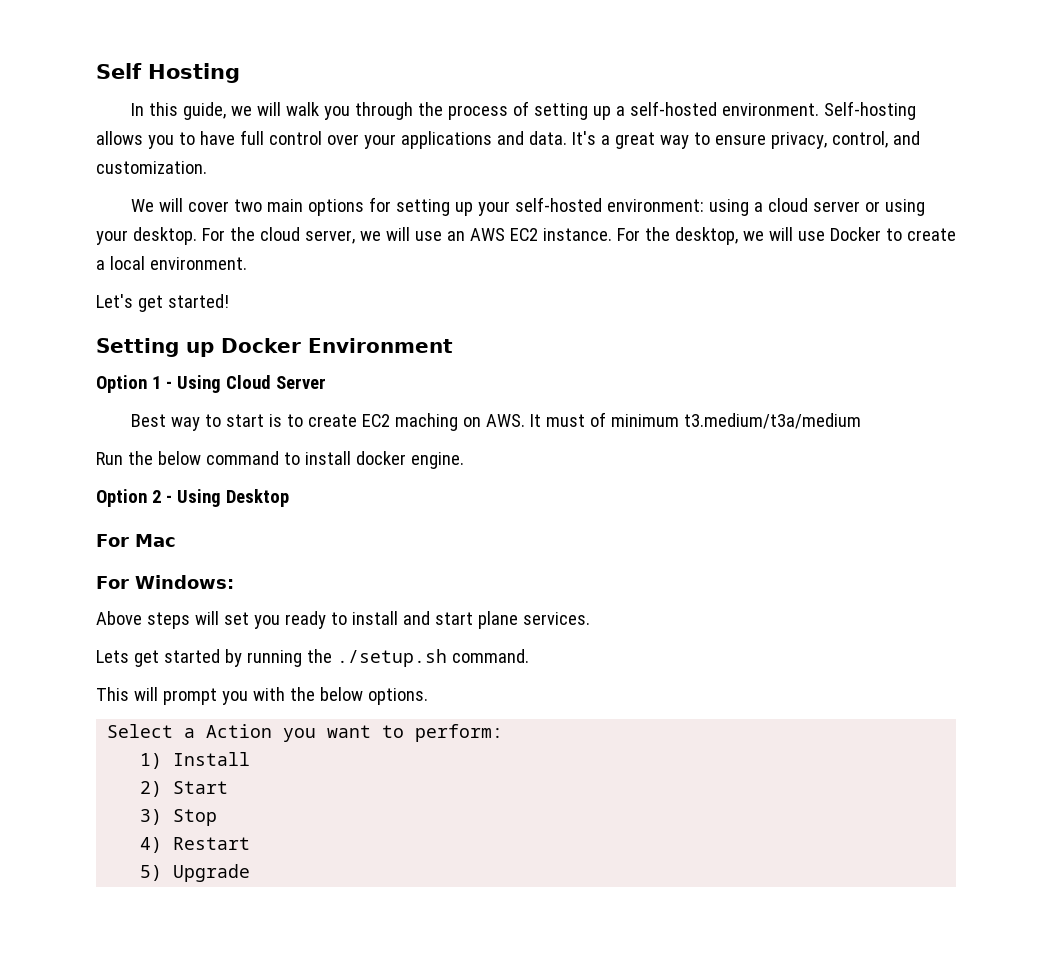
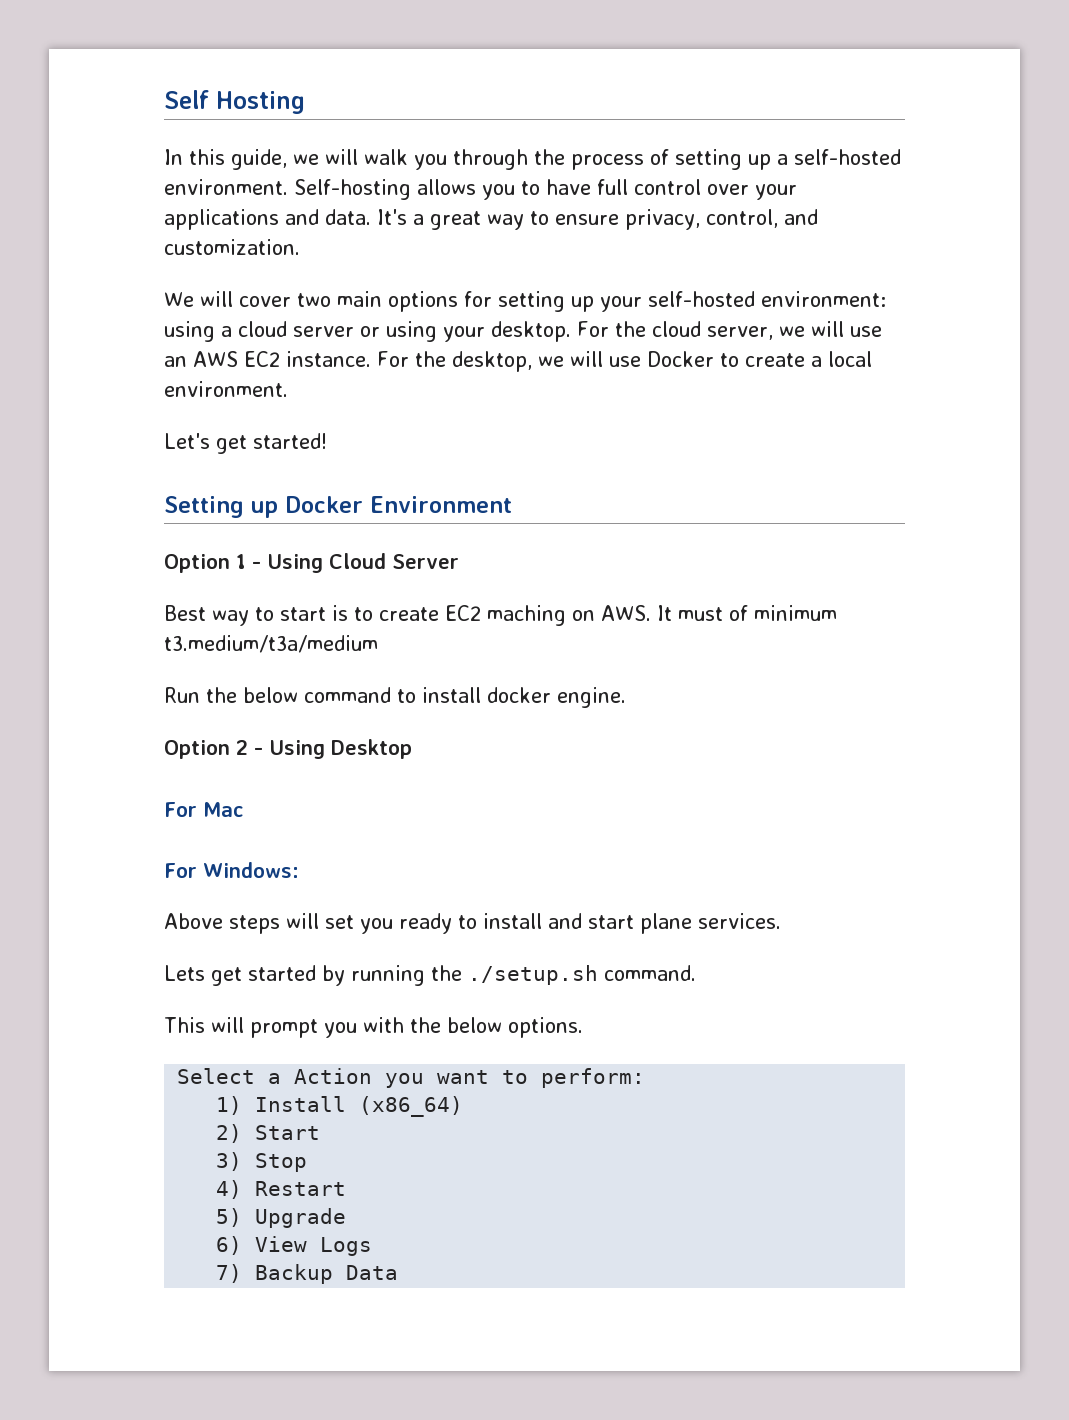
(251, 759) none -> [359,1096,464,1117] (x86_64)
(251, 873) none -> [216,1236,373,1256] [216,1264,399,1284] // 6) View Logs // 7) Backup Data

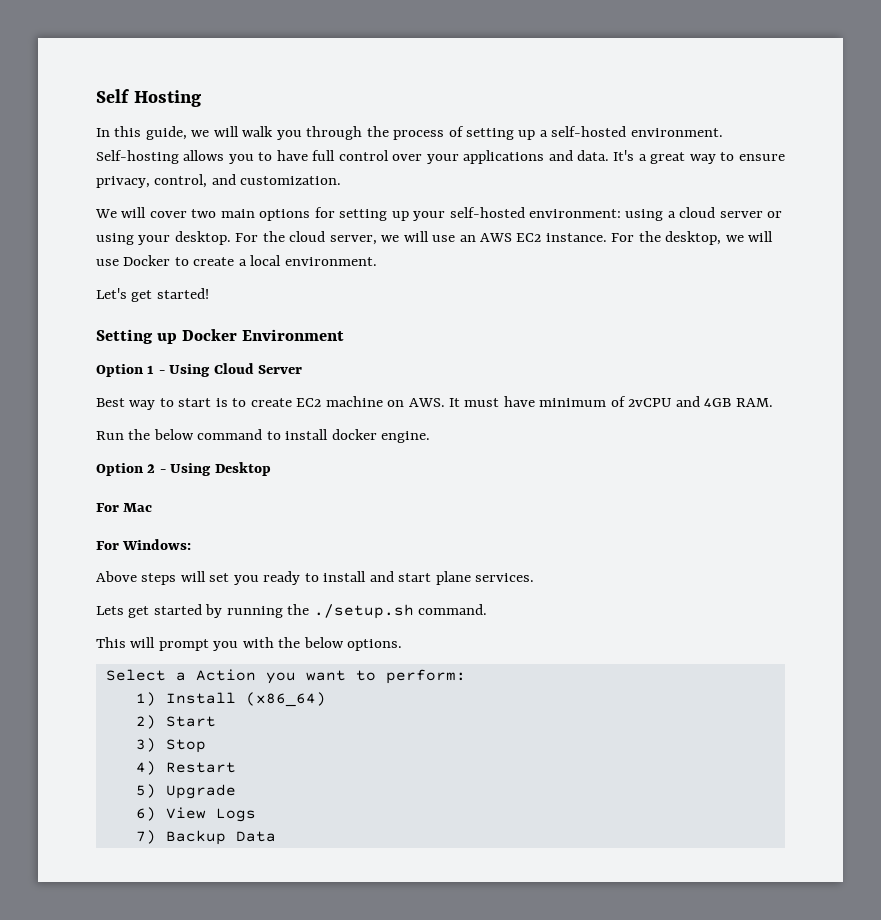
[487,605,566,626] maching -> [325,396,383,407] machine
[728,605,837,621] [164,635,378,653] of minimum t3.medium/t3a/medium -> [503,396,773,407] have minimum of 2vCPU and 4GB RAM.

